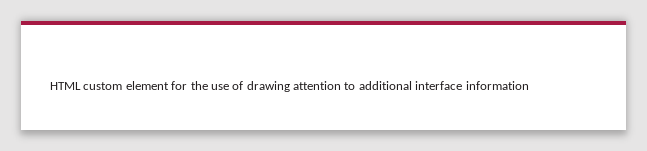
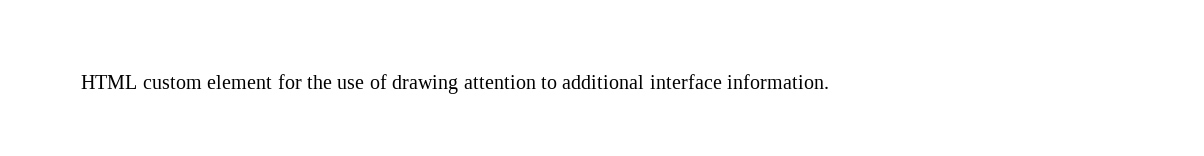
[465,81,529,90] information -> [727,74,830,89] information.

